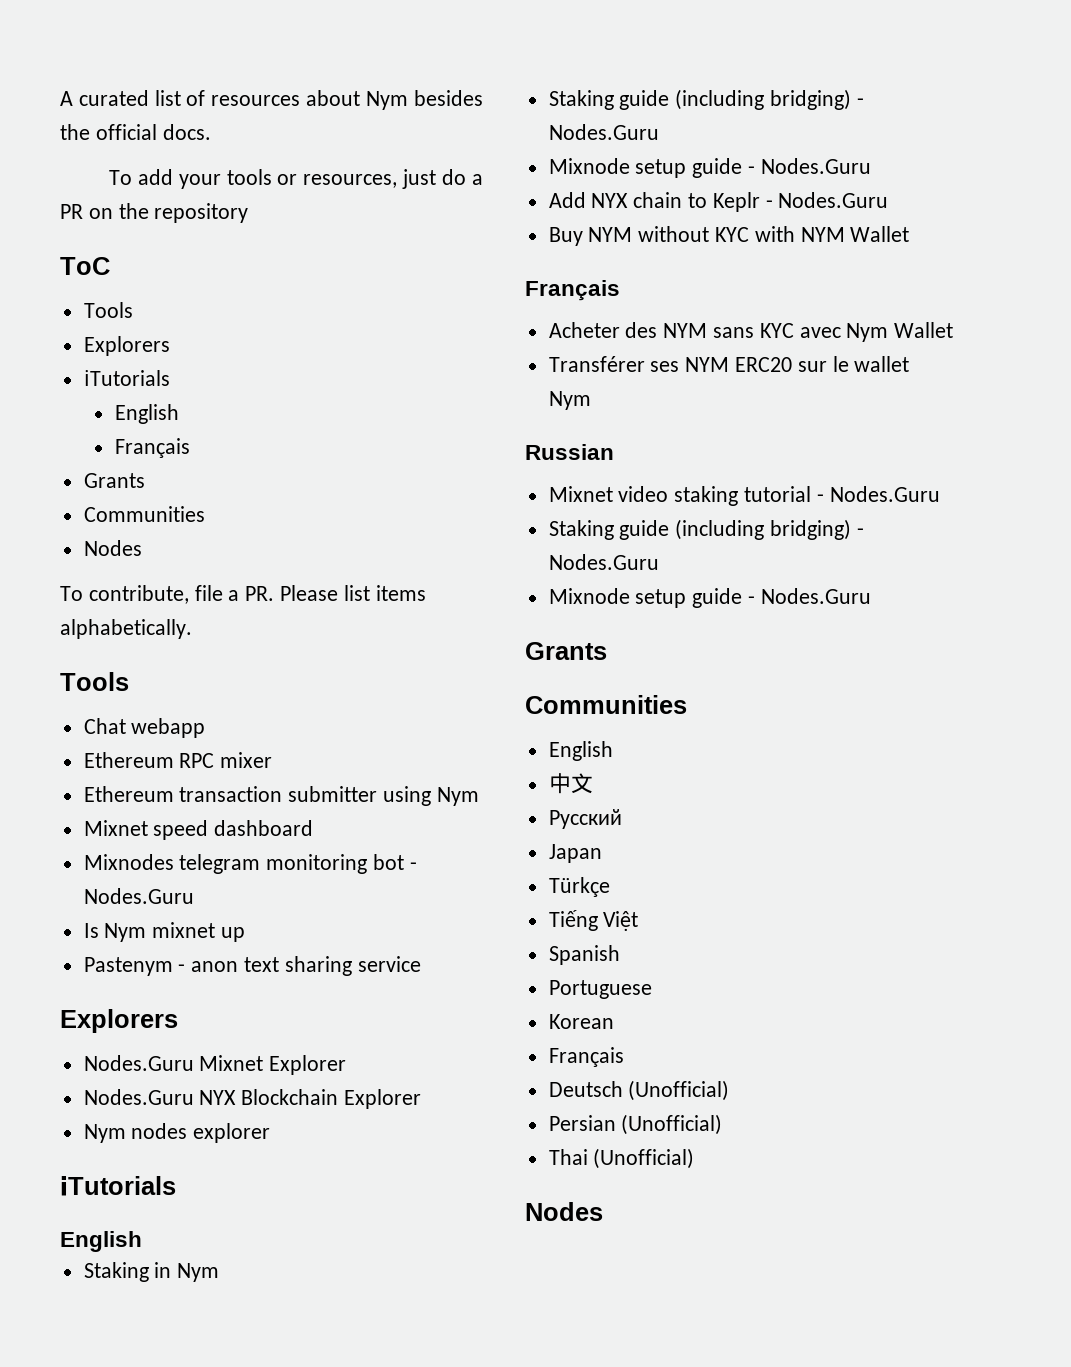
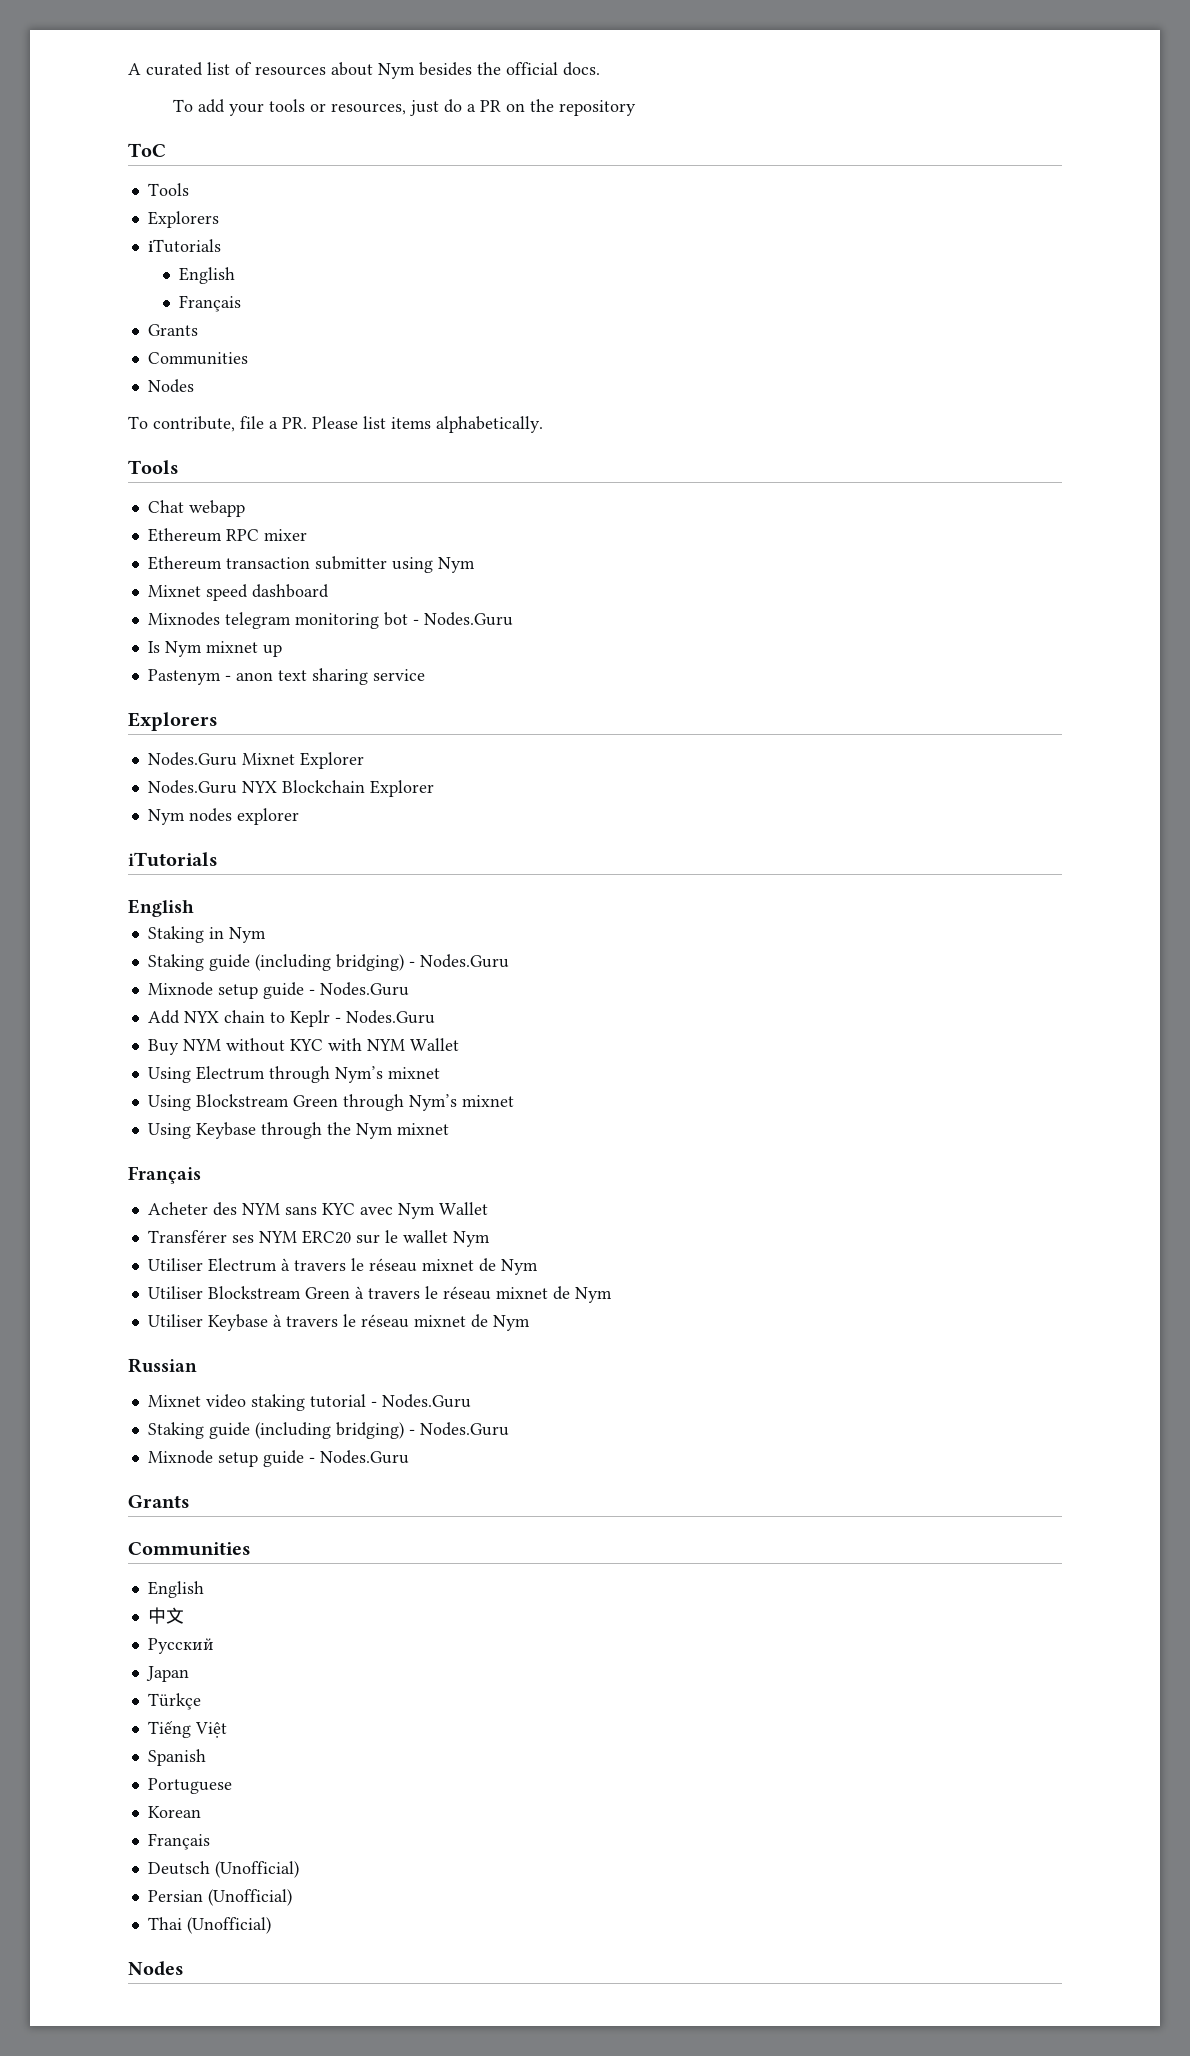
(910, 234) none -> [147,1066,440,1083] [147,1094,514,1111] [147,1122,449,1139] // Using Electrum through Nym’s mixnet // Using Blockstream Green through Nym’s mixnet // Using Keybase through the Nym mixnet
(591, 400) none -> [147,1258,538,1275] [147,1286,612,1303] [147,1314,530,1331] // Utiliser Electrum à travers le réseau mixnet de Nym // Utiliser Blockstream Green à travers le réseau mixnet de Nym // Utiliser Keybase à travers le réseau mixnet de Nym

